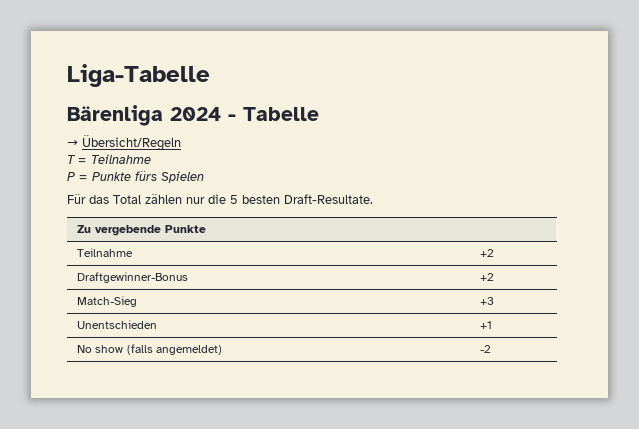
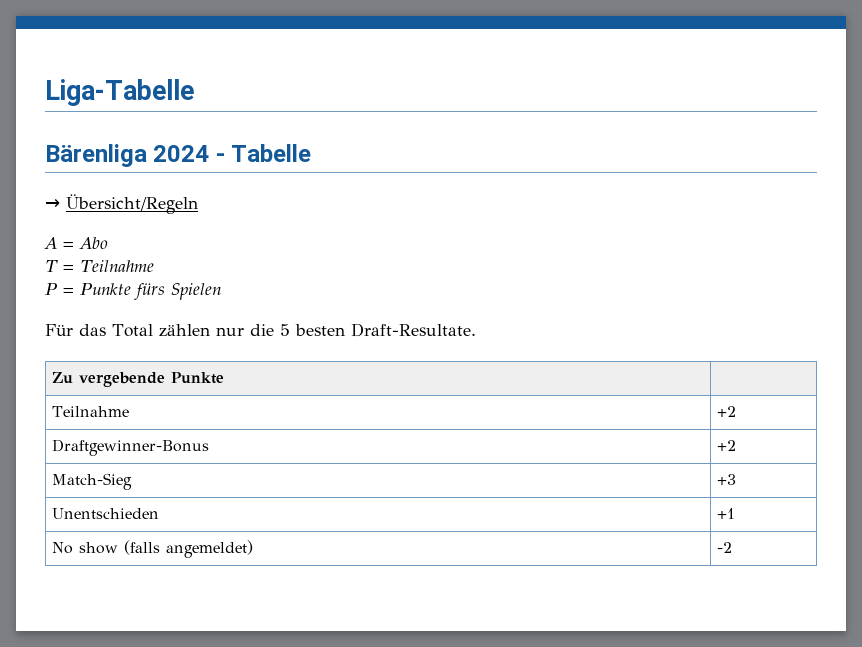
(181, 143) none -> [44,237,108,249] // A = Abo

